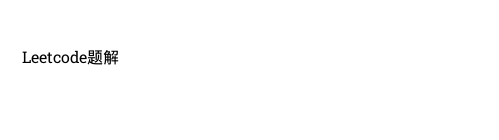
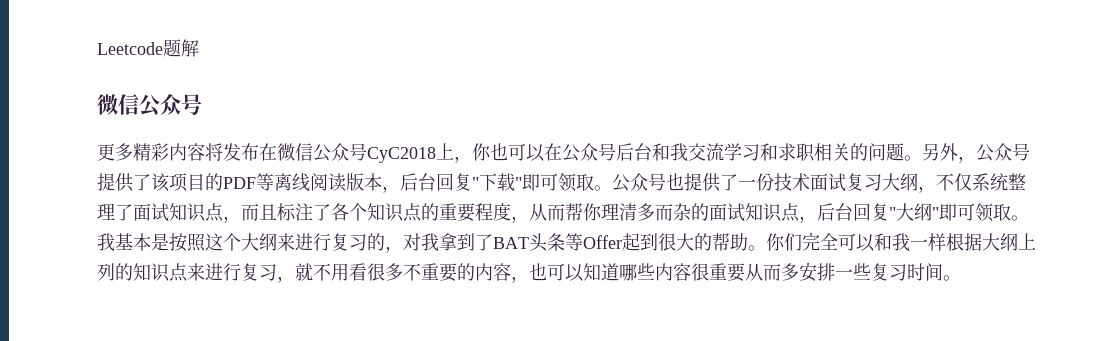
(119, 57) none -> [97,94,202,117] [97,143,1030,163] [97,173,1026,193] [97,203,1029,223] [97,232,1036,253] [97,262,961,283] // 微信公众号 // 更多精彩内容将发布在微信公众号CyC2018上，你也可以在公众号后台和我交流学习和求职相关的问题。另外，公众号提供了该项目的PDF等离线阅读版本，后台回复"下载"即可领取。公众号也提供了一份技术面试复习大纲，不仅系统整理了面试知识点，而且标注了各个知识点的重要程度，从而帮你理清多而杂的面试知识点，后台回复"大纲"即可领取。我基本是按照这个大纲来进行复习的，对我拿到了BAT头条等Offer起到很大的帮助。你们完全可以和我一样根据大纲上列的知识点来进行复习，就不用看很多不重要的内容，也可以知道哪些内容很重要从而多安排一些复习时间。

